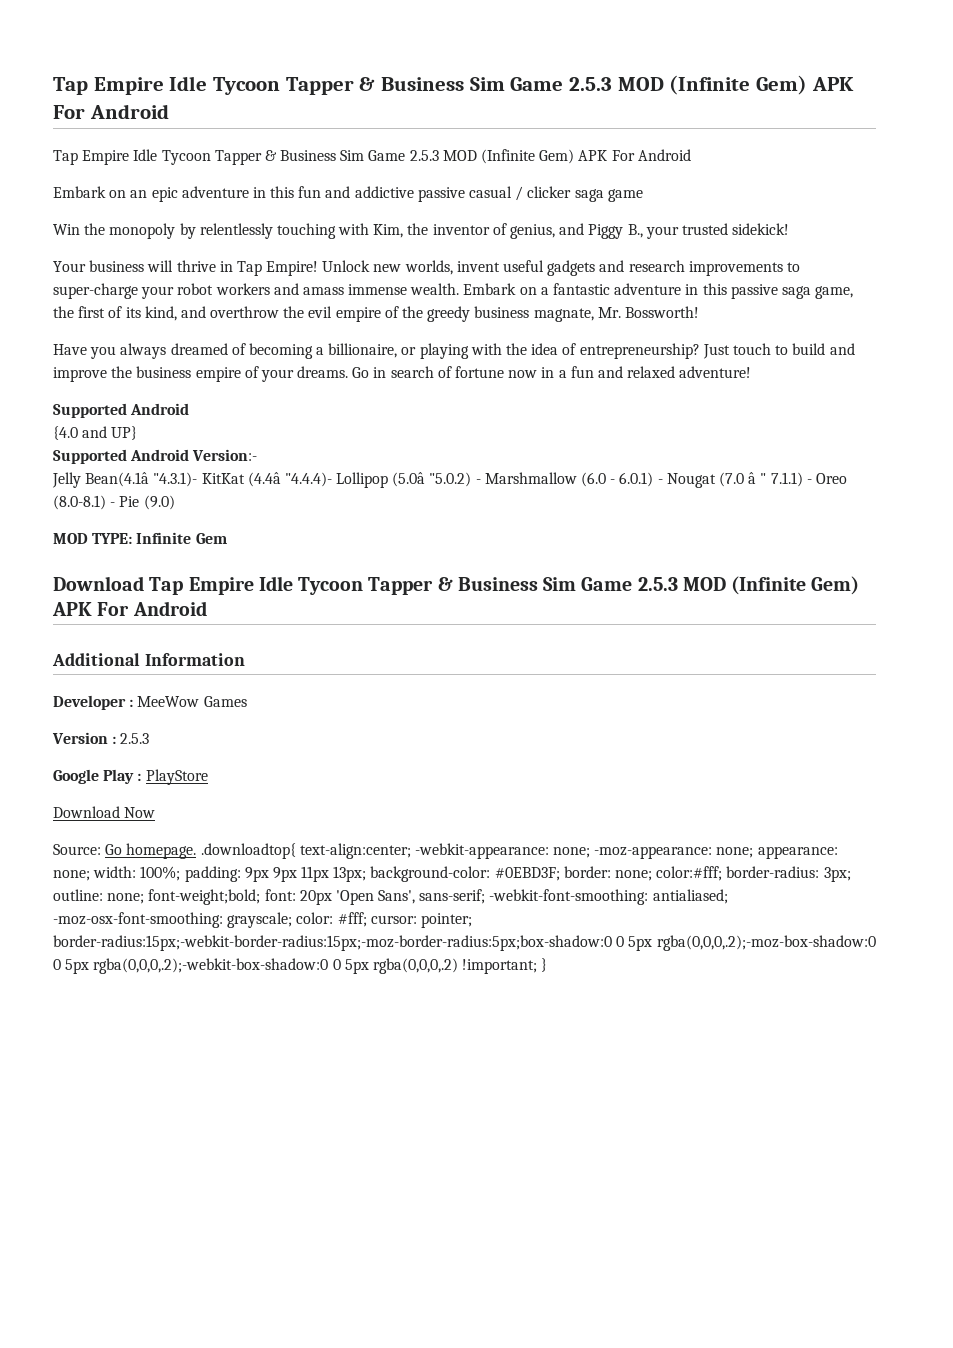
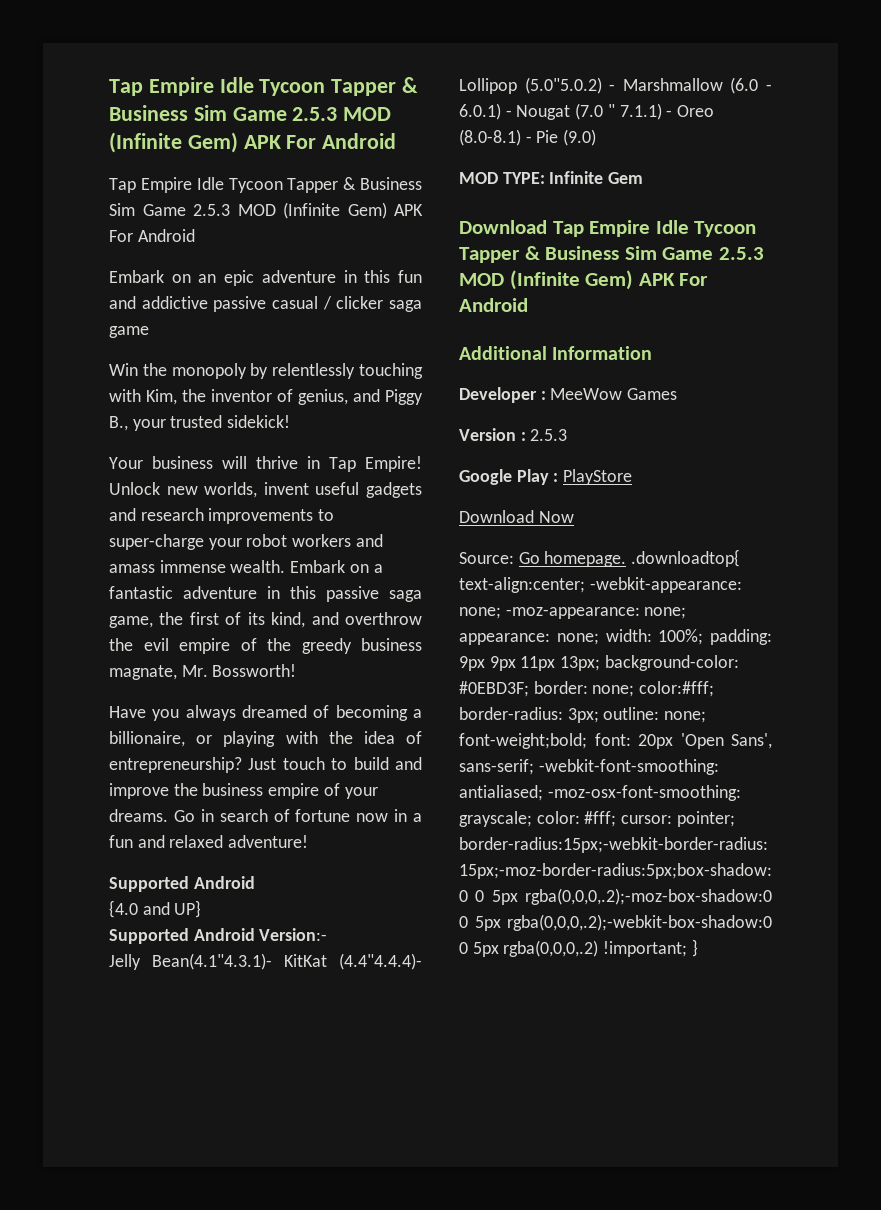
[85,472,472,488] Bean(4.1â "4.3.1)- KitKat (4.4â "4.4.4)- Lollipop (5.0â "5.0.2) -> [152,953,422,970] [459,77,602,94] Bean(4.1"4.3.1)- KitKat (4.4"4.4.4)- Lollipop (5.0"5.0.2)
[748,472,757,484] â -> (604, 111) none

